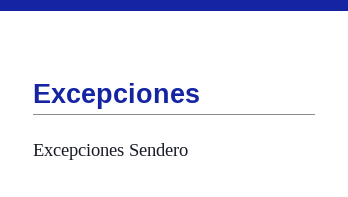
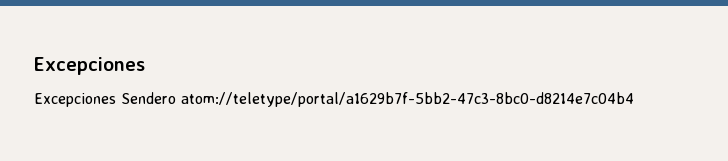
(188, 149) none -> [181,92,634,107] atom://teletype/portal/a1629b7f-5bb2-47c3-8bc0-d8214e7c04b4

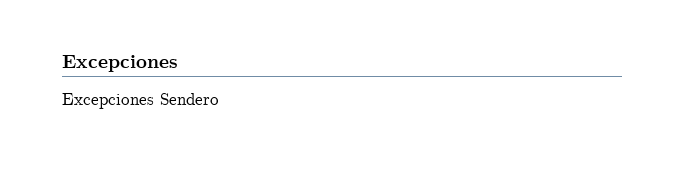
[181,92,634,107] atom://teletype/portal/a1629b7f-5bb2-47c3-8bc0-d8214e7c04b4 -> (219, 99) none

